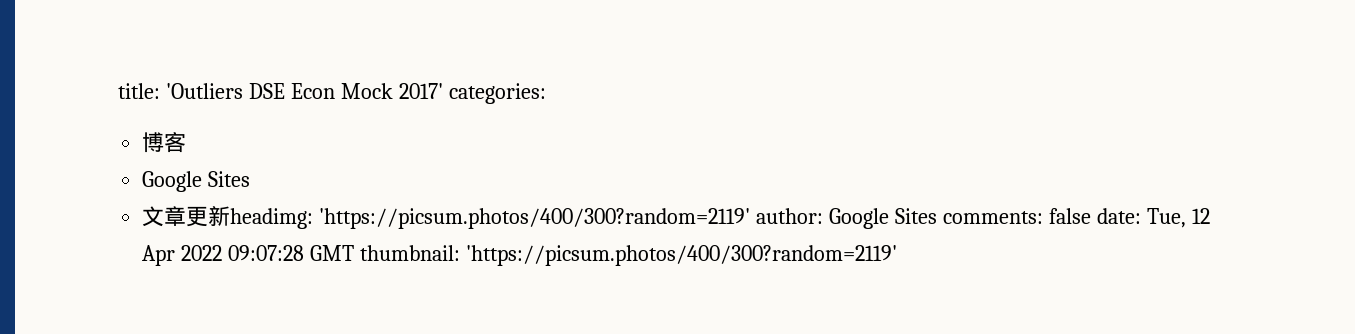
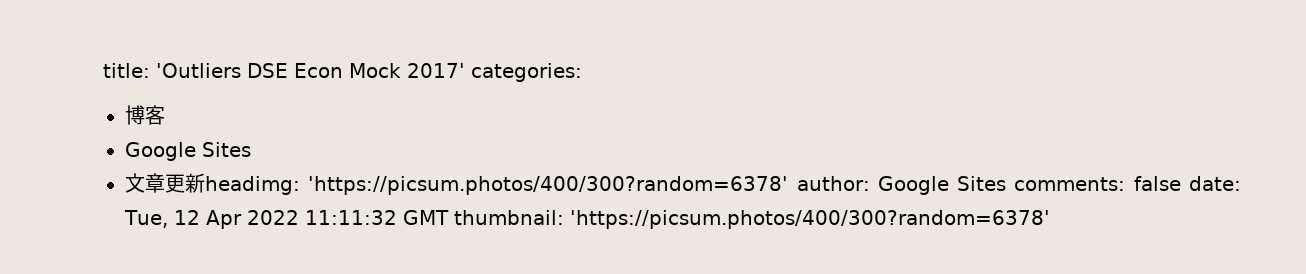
[319,208,751,229] 'https://picsum.photos/400/300?random=2119' -> [308,176,789,195] 'https://picsum.photos/400/300?random=6378'
[228,245,305,261] 09:07:28 -> [304,210,397,225] 11:11:32
[465,245,897,266] 'https://picsum.photos/400/300?random=2119' -> [569,210,1050,229] 'https://picsum.photos/400/300?random=6378'

